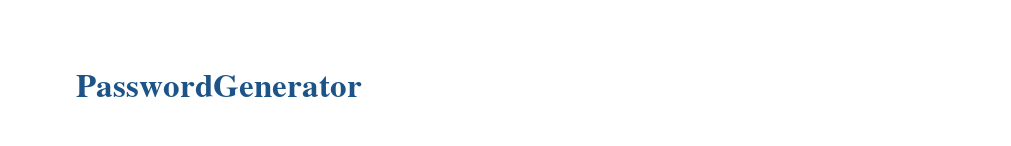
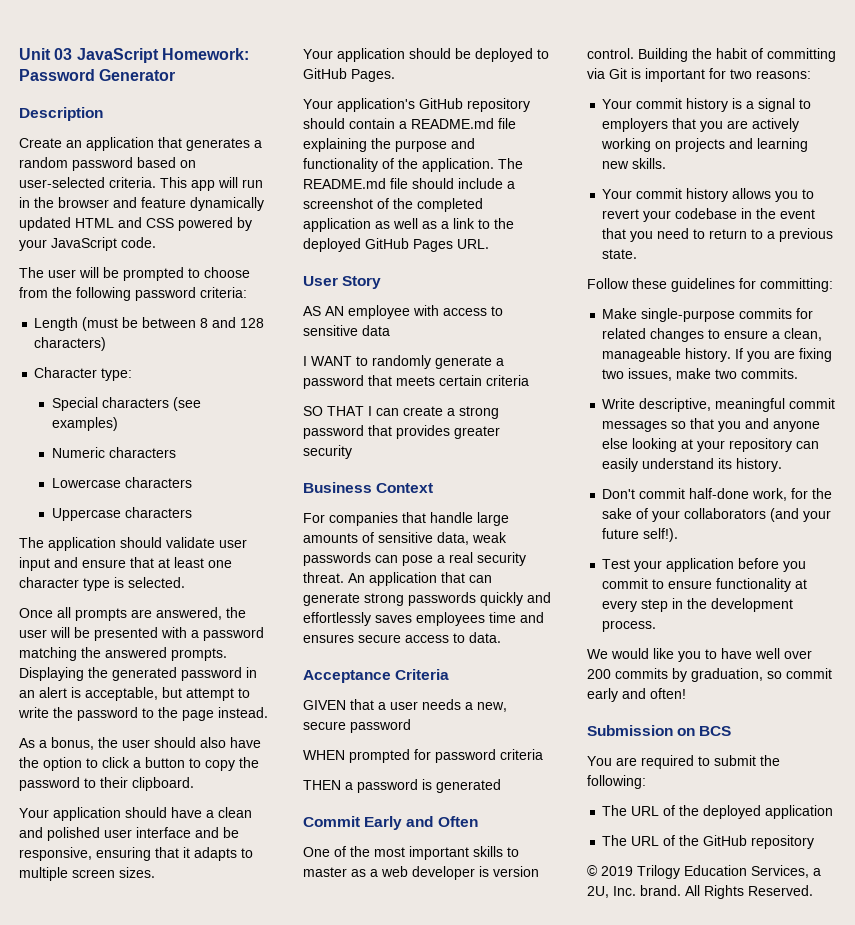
[76,75,362,97] PasswordGenerator -> [19,48,249,63] [19,69,176,81] [19,107,103,121] [19,137,262,151] [19,157,196,171] [19,177,263,191] [19,197,264,211] [19,217,252,231] [19,237,156,251] [19,267,250,281] [19,287,247,301] [34,317,265,331] [34,337,107,351] [34,367,133,381] [51,397,201,411] [51,417,118,431] [51,447,176,458] [51,477,192,488] [51,507,192,521] [19,537,247,551] [19,557,232,571] [19,577,185,591] [19,607,246,621] [19,627,264,641] [19,647,227,661] [19,667,257,681] [19,687,250,701] [18,707,268,721] [19,737,261,750] [19,757,259,771] [19,777,194,791] [19,807,252,821] [19,827,239,841] [19,847,253,861] [19,867,155,881] [303,48,549,62] [303,68,395,82] [303,98,530,112] [303,118,516,129] [303,138,475,152] [303,158,523,172] [303,178,515,189] [303,198,483,212] [303,218,514,232] [303,238,489,252] [303,276,382,289] [303,305,503,319] [303,325,390,336] [303,355,504,369] [303,375,529,389] [303,406,499,419] [303,425,500,439] [303,445,352,459] [303,482,434,493] [303,512,509,526] [303,532,507,545] [303,552,526,566] [303,572,492,586] [303,592,551,606] [303,612,544,626] [303,632,501,643] [303,669,450,683] [303,699,507,712] [303,719,411,733] [303,749,543,763] [303,779,501,793] [303,816,478,830] [303,846,519,860] [303,866,539,880] [587,48,836,62] [587,68,811,82] [602,98,812,112] [602,118,800,132] [601,138,809,152] [602,158,667,169] [602,188,815,202] [602,208,816,222] [602,228,834,242] [602,249,638,259] [587,278,833,292] [602,308,814,322] [602,328,823,342] [602,348,833,362] [602,368,799,381] [602,398,836,412] [602,418,821,432] [602,438,820,452] [602,458,783,472] [602,488,833,501] [602,508,832,522] [602,528,679,542] [602,558,807,572] [602,578,808,592] [602,598,794,612] [602,620,657,632] [587,648,812,662] [587,668,832,682] [587,688,686,702] [587,725,732,736] [587,755,780,769] [587,775,646,789] [602,805,834,819] [602,835,815,849] [587,865,821,879] [587,885,813,899] Unit 03 JavaScript Homework: Password Generator // Description // Create an application that generates a random password based on user-selected criteria. This app will run in the browser and feature dynamically updated HTML and CSS powered by your JavaScript code. // The user will be prompted to choose from the following password criteria: // Length (must be between 8 and 128 characters) // Character type: // Special characters (see examples) // Numeric characters // Lowercase characters // Uppercase characters // The application should validate user input and ensure that at least one character type is selected. // Once all prompts are answered, the user will be presented with a password matching the answered prompts. Displaying the generated password in an alert is acceptable, but attempt to write the password to the page instead. // As a bonus, the user should also have the option to click a button to copy the password to their clipboard. // Your application should have a clean and polished user interface and be responsive, ensuring that it adapts to multiple screen sizes. // Your application should be deployed to GitHub Pages. // Your application's GitHub repository should contain a README.md file explaining the purpose and functionality of the application. The README.md file should include a screenshot of the completed application as well as a link to the deployed GitHub Pages URL. // User Story // AS AN employee with access to sensitive data // I WANT to randomly generate a password that meets certain criteria // SO THAT I can create a strong password that provides greater security // Business Context // For companies that handle large amounts of sensitive data, weak passwords can pose a real security threat. An application that can generate strong passwords quickly and effortlessly saves employees time and ensures secure access to data. // Acceptance Criteria // GIVEN that a user needs a new, secure password // WHEN prompted for password criteria // THEN a password is generated // Commit Early and Often // One of the most important skills to master as a web developer is version control. Building the habit of committing via Git is important for two reasons: // Your commit history is a signal to employers that you are actively working on projects and learning new skills. // Your commit history allows you to revert your codebase in the event that you need to return to a previous state. // Follow these guidelines for committing: // Make single-purpose commits for related changes to ensure a clean, manageable history. If you are fixing two issues, make two commits. // Write descriptive, meaningful commit messages so that you and anyone else looking at your repository can easily understand its history. // Don't commit half-done work, for the sake of your collaborators (and your future self!). // Test your application before you commit to ensure functionality at every step in the development process. // We would like you to have well over 200 commits by graduation, so commit early and often! // Submission on BCS // You are required to submit the following: // The URL of the deployed application // The URL of the GitHub repository // © 2019 Trilogy Education Services, a 2U, Inc. brand. All Rights Reserved.

